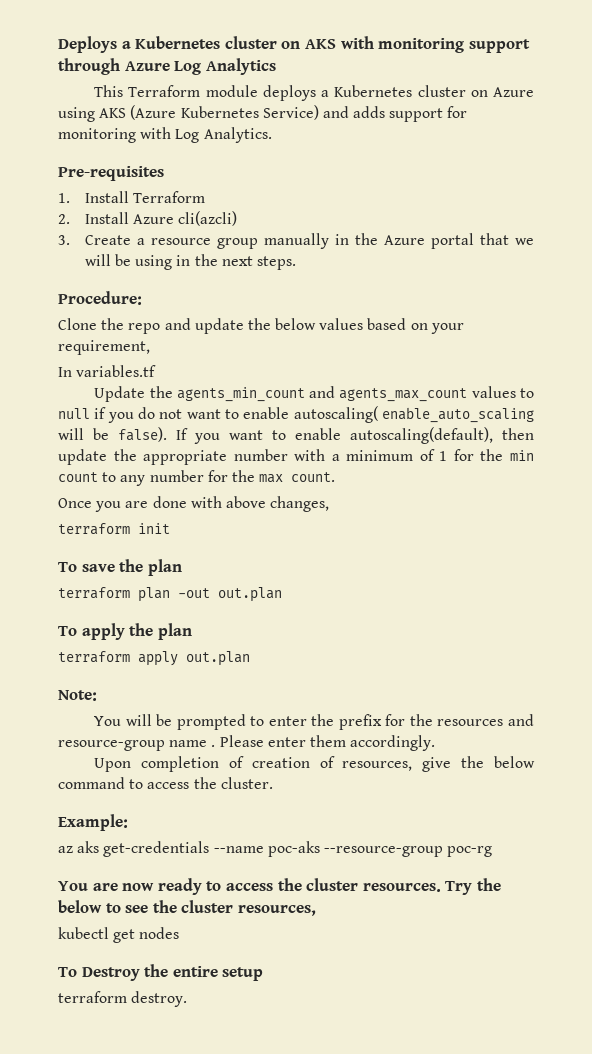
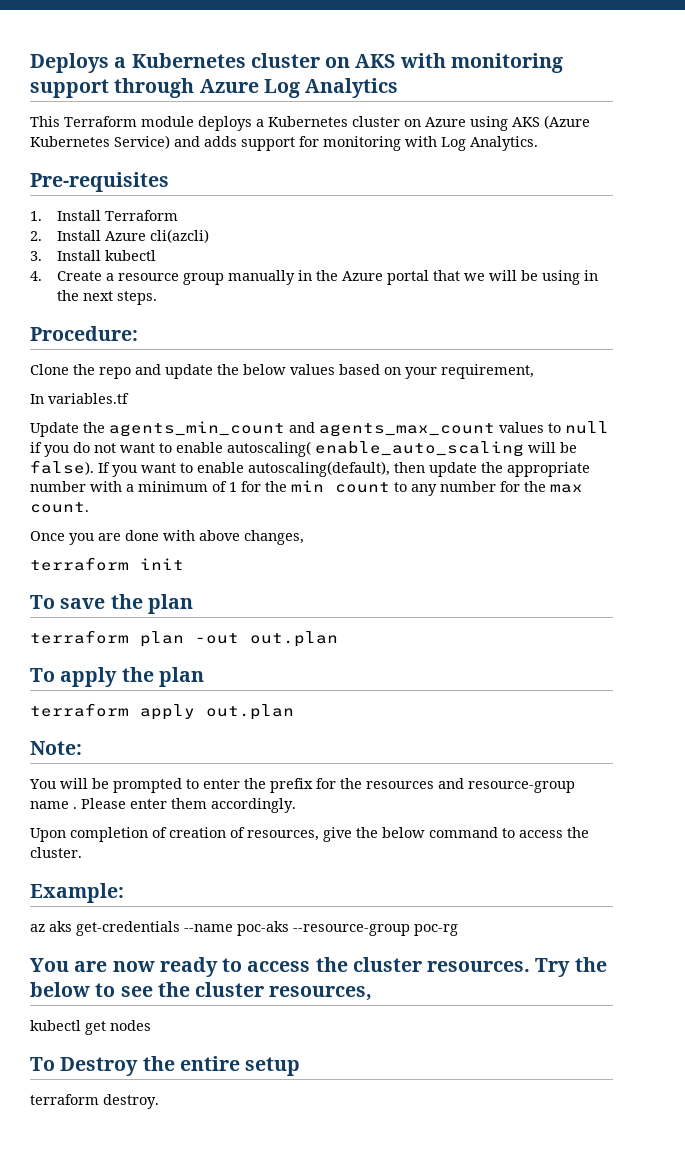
(70, 240) none -> [56,250,156,261] [30,271,42,281] Install kubectl // 4.

